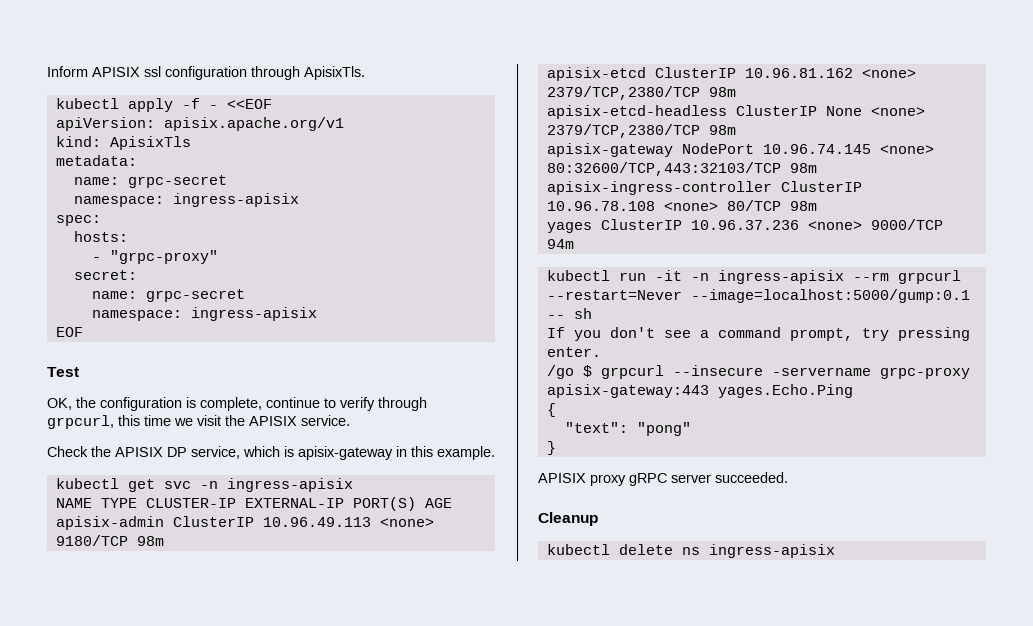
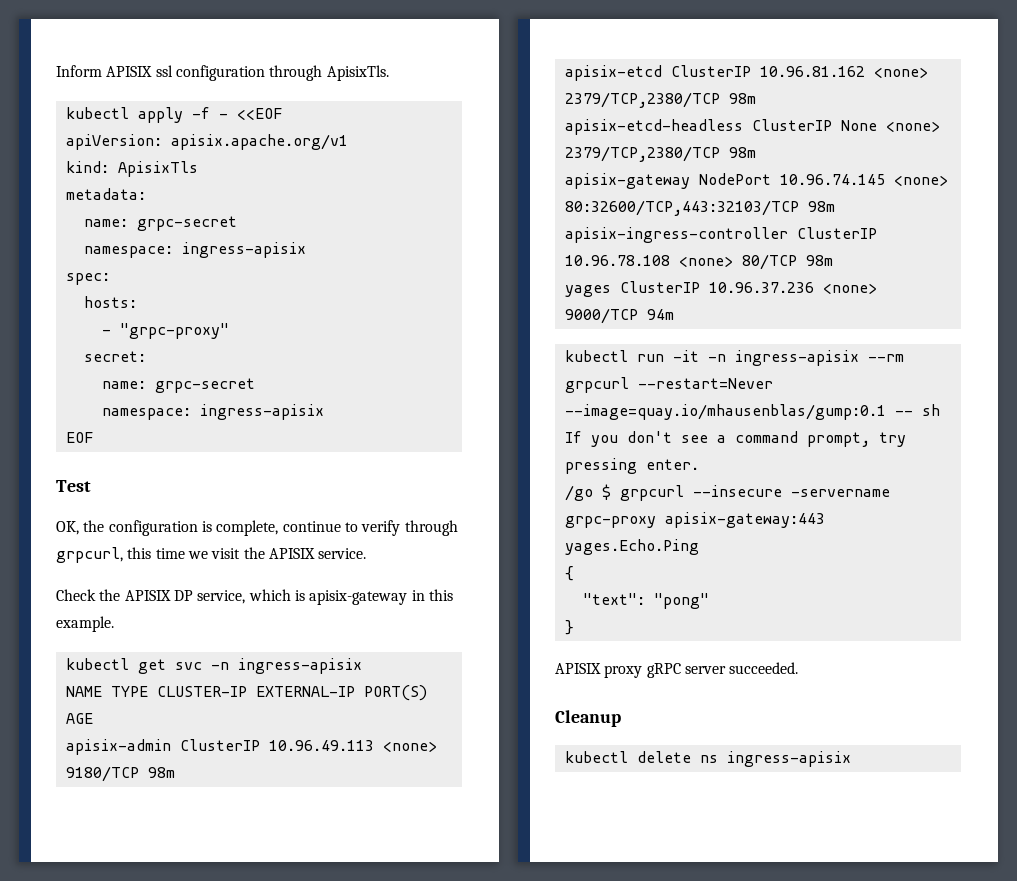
[690,289,970,303] --image=localhost:5000/gump:0.1 -> [564,404,886,420] --image=quay.io/mhausenblas/gump:0.1

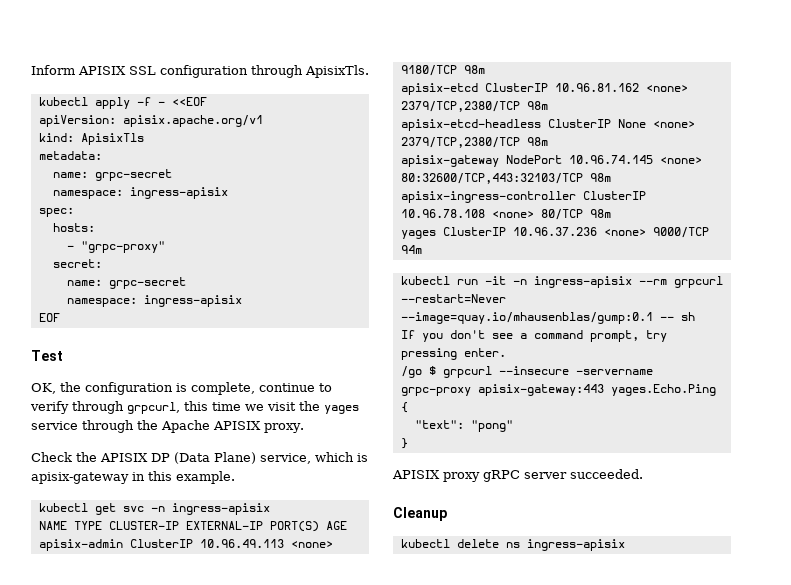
[155,65,173,77] ssl -> [129,66,156,75] SSL
[268,548,367,559] APISIX service. -> [324,405,359,414] [31,420,304,433] yages service through the Apache APISIX proxy.
(193, 595) none -> [174,452,256,464] (Data Plane)

